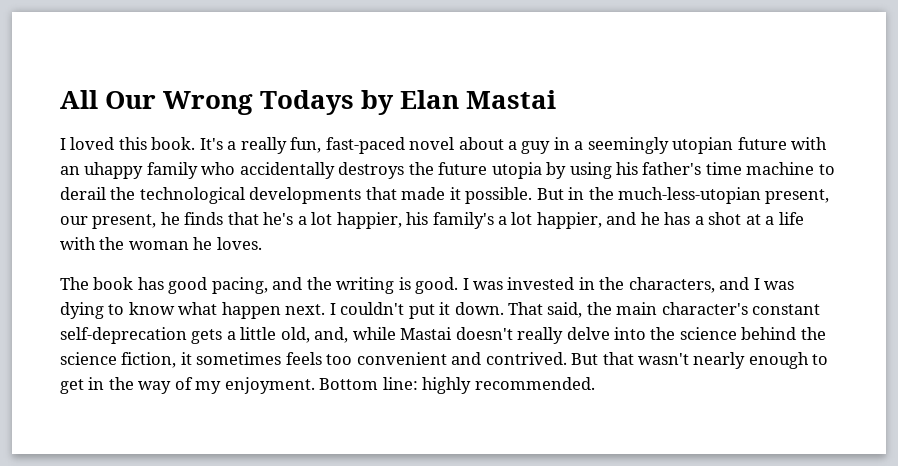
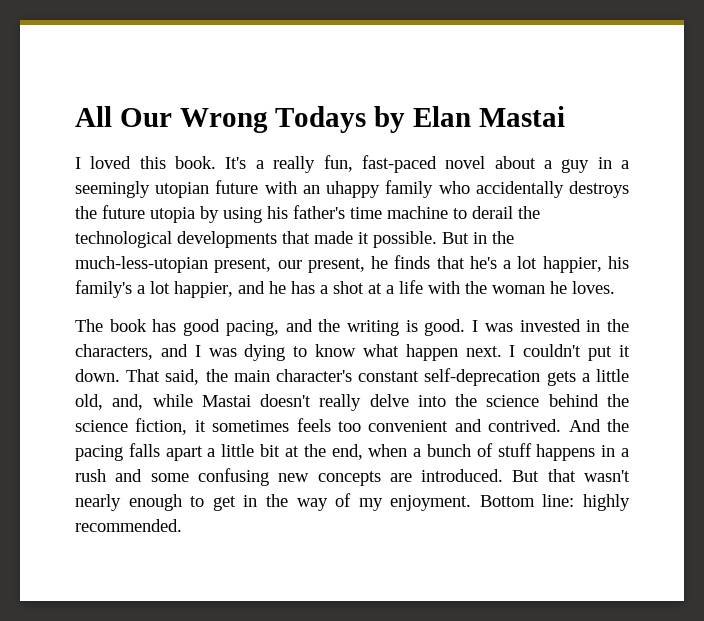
(567, 358) none -> [568,419,629,432] [75,443,629,461] [75,468,504,486] And the pacing falls apart a little bit at the end, when a bunch of stuff happens in a rush and some confusing new concepts are introduced.

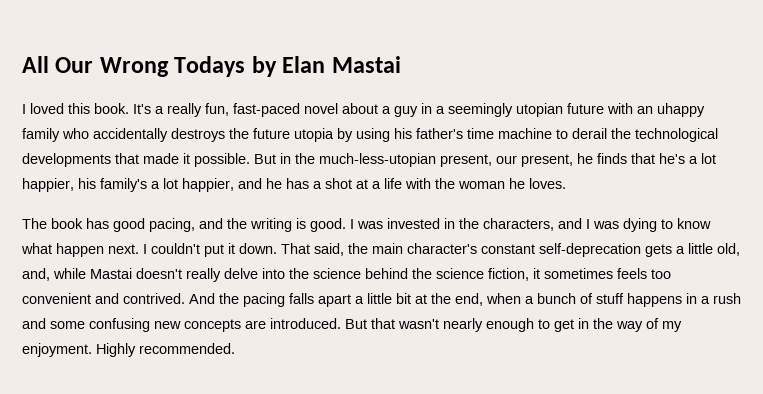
[479,494,630,511] Bottom line: highly -> [96,343,136,357] Highly

